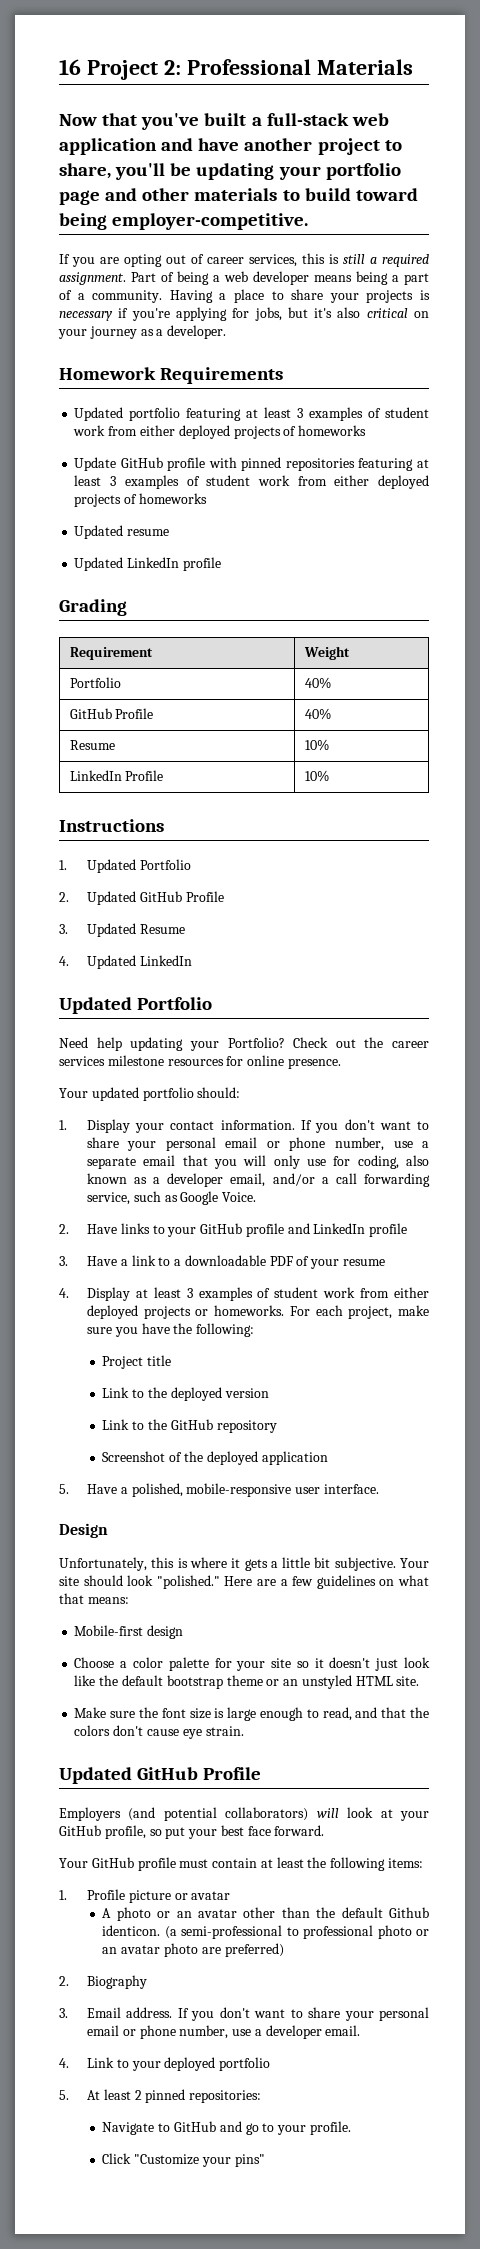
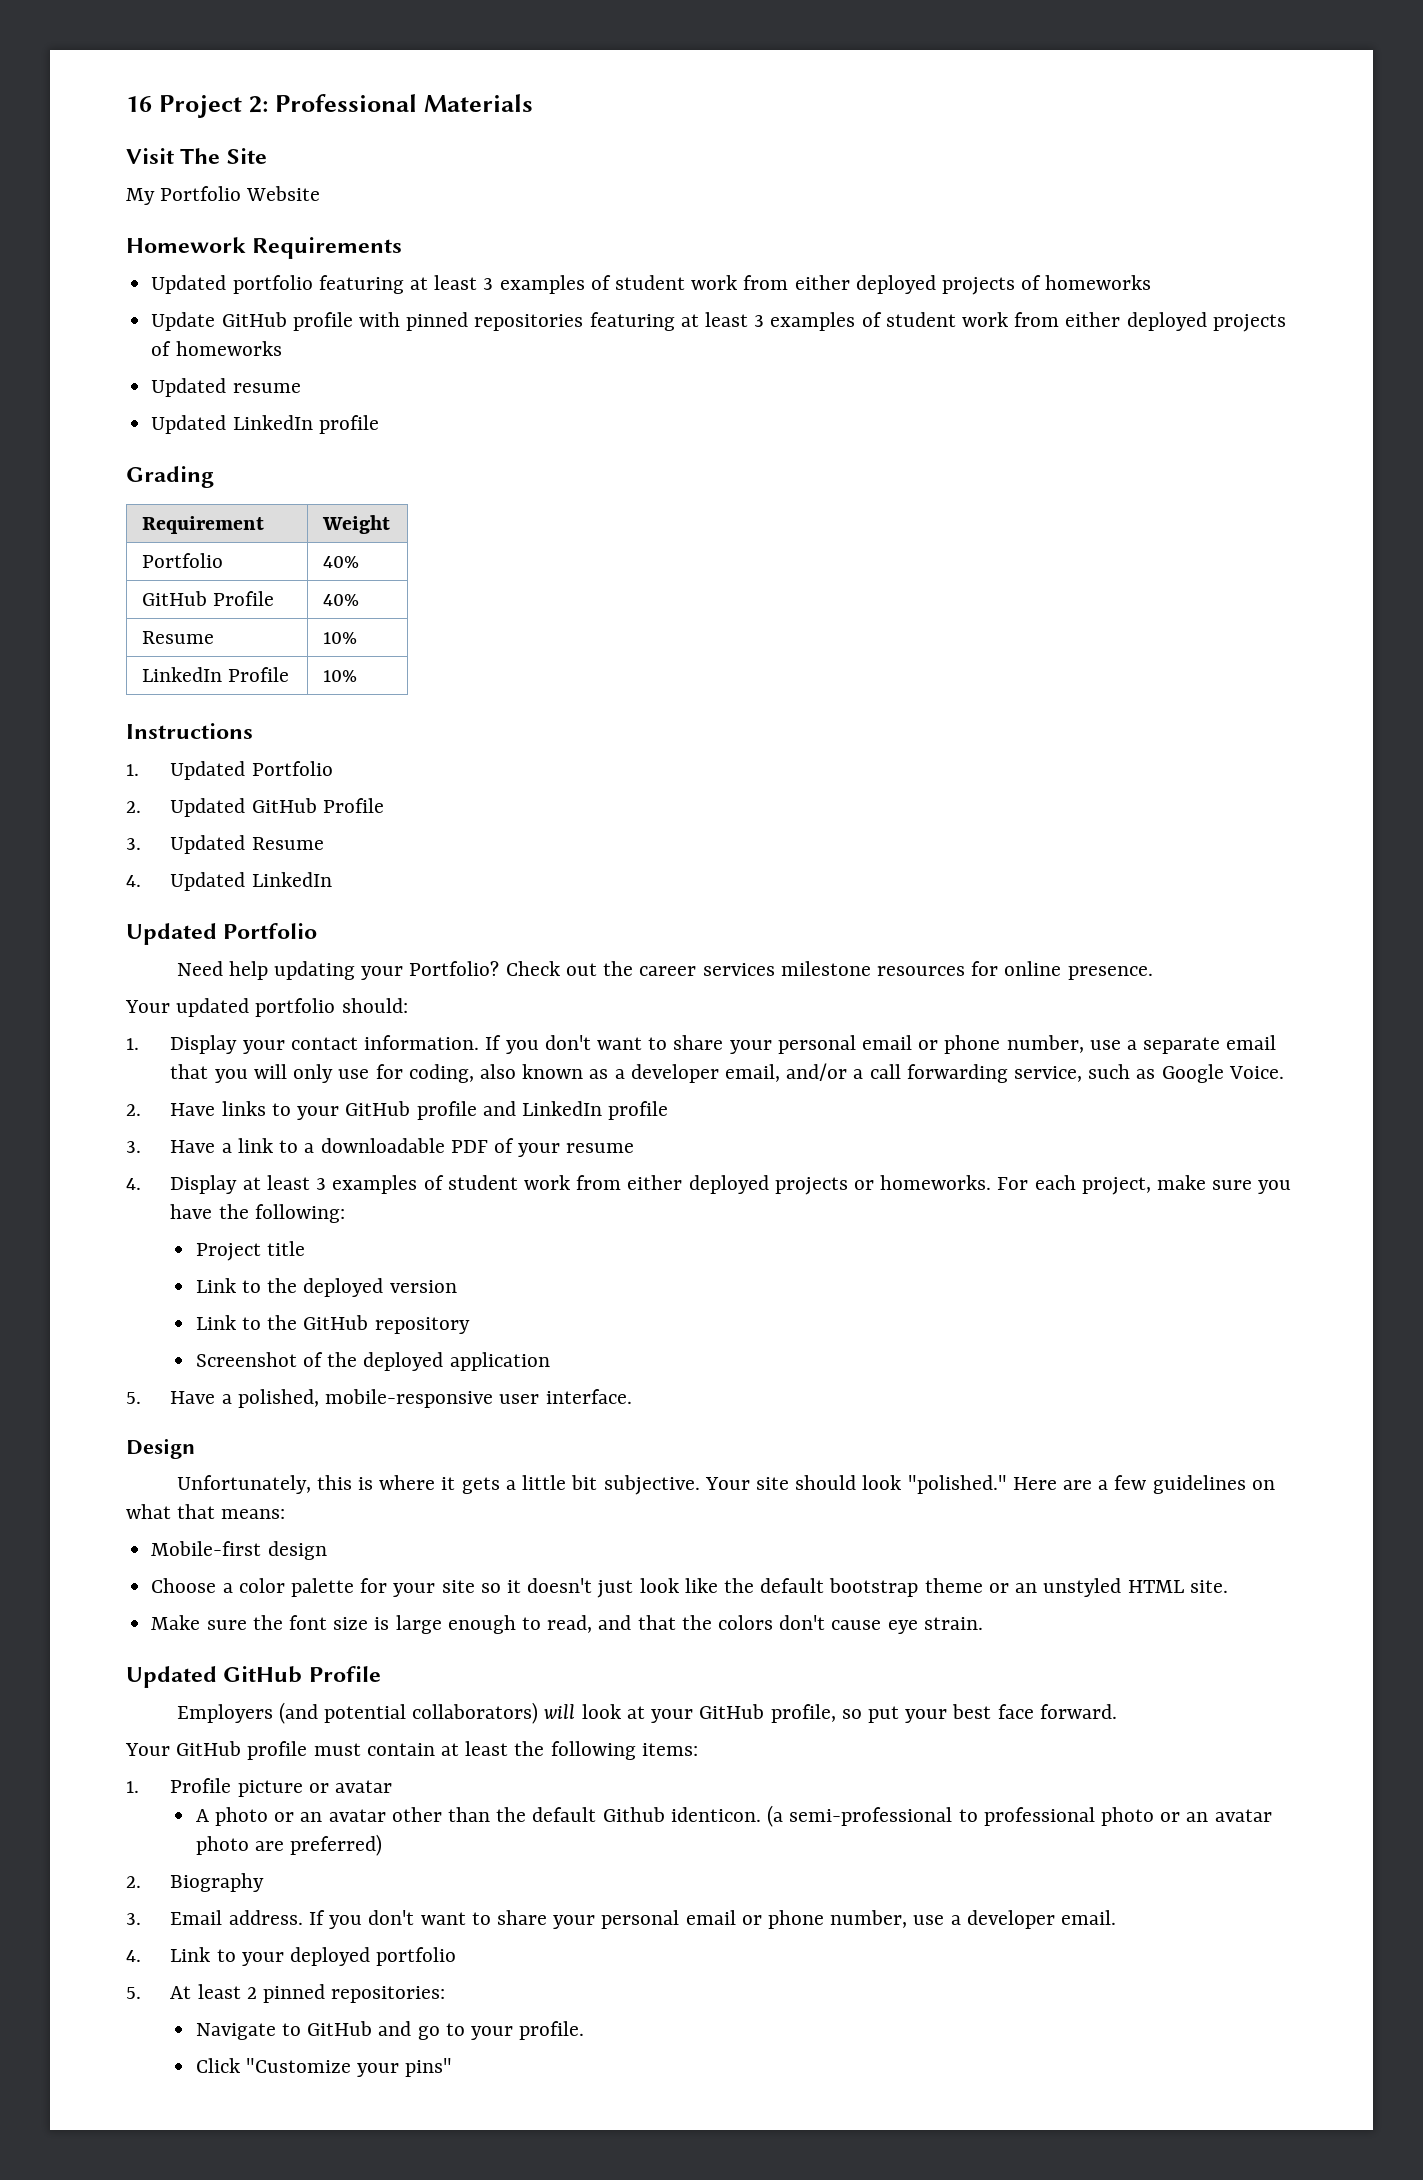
[59,113,389,130] [59,138,402,155] [59,163,401,180] [59,188,418,205] [59,213,309,230] [59,253,429,267] [59,271,429,285] [59,289,431,303] [59,307,430,321] [58,325,227,339] Now that you've built a full-stack web application and have another project to share, you'll be updating your portfolio page and other materials to build toward being employer-competitive. // If you are opting out of career services, this is still a required assignment. Part of being a web developer means being a part of a community. Having a place to share your projects is necessary if you're applying for jobs, but it's also critical on your journey as a developer. -> [126,148,267,164] [126,186,321,205] Visit The Site // My Portfolio Website

